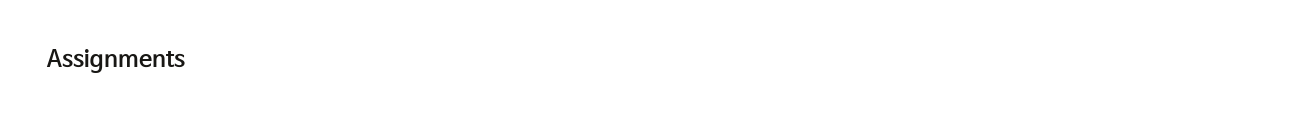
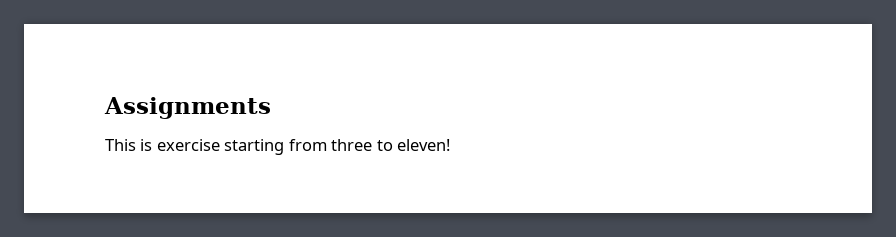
(185, 61) none -> [105,139,451,155] // This is exercise starting from three to eleven!

